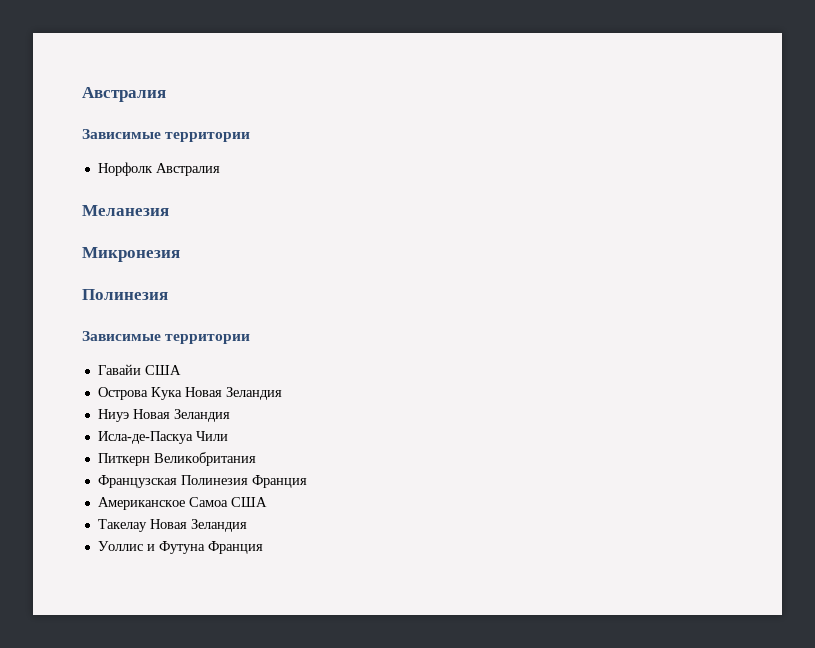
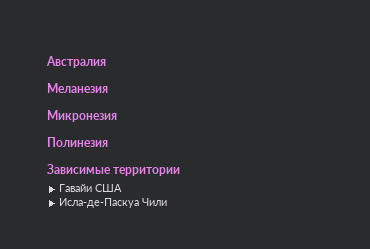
[82,87,166,102] [82,129,251,142] [97,162,220,176] Австралия // Зависимые территории // Норфолк Австралия -> [46,56,106,68] Австралия
[97,387,282,400] [97,409,230,422] [97,431,228,444] [97,452,256,466] [97,475,307,488] [97,497,267,510] [97,519,247,532] [97,541,263,554] Острова Кука Новая Зеландия // Ниуэ Новая Зеландия // Исла-де-Паскуа Чили // Питкерн Великобритания // Французская Полинезия Франция // Американское Самоа США // Такелау Новая Зеландия // Уоллис и Футуна Франция -> [59,198,168,208] Исла-де-Паскуа Чили

